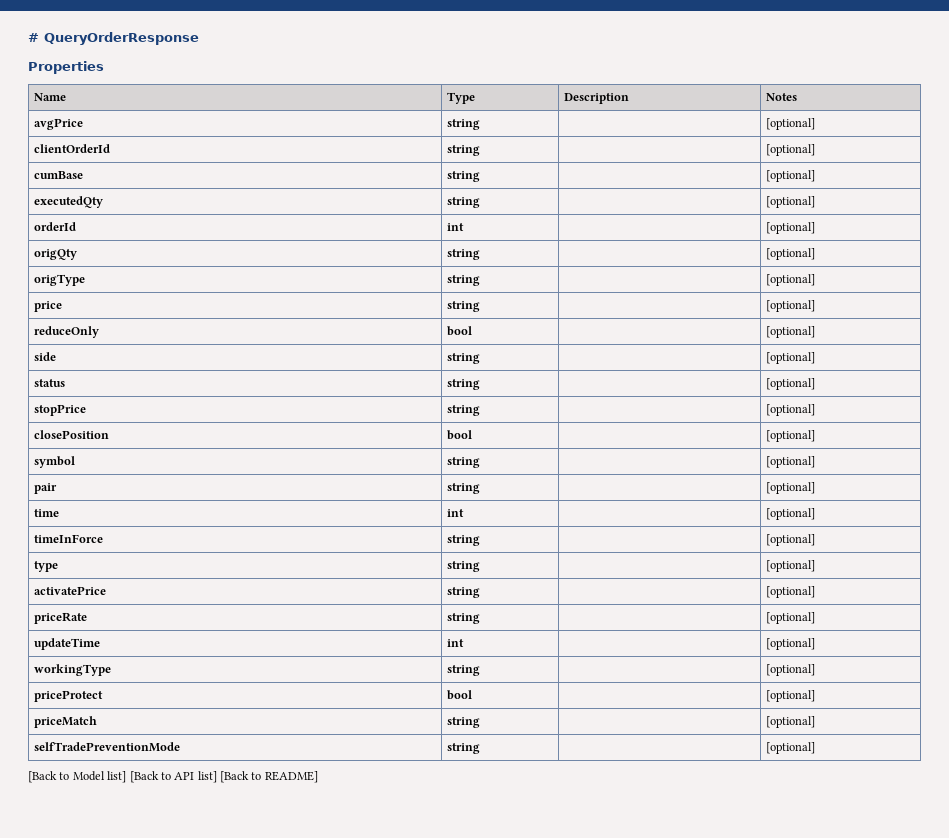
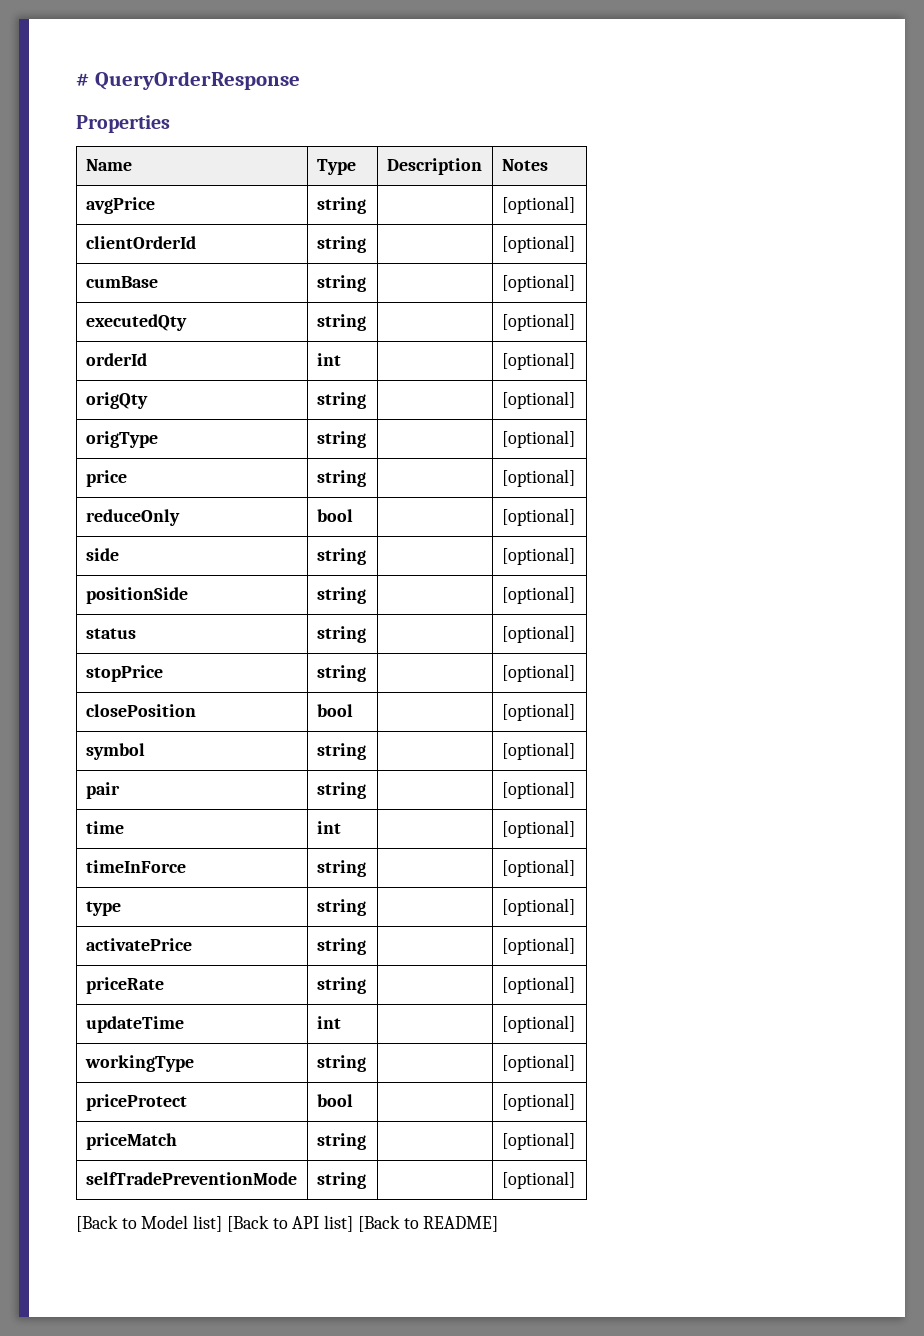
(815, 358) none -> [85,587,188,604] [316,587,366,604] [501,586,575,604] // positionSide | string | | [optional]

